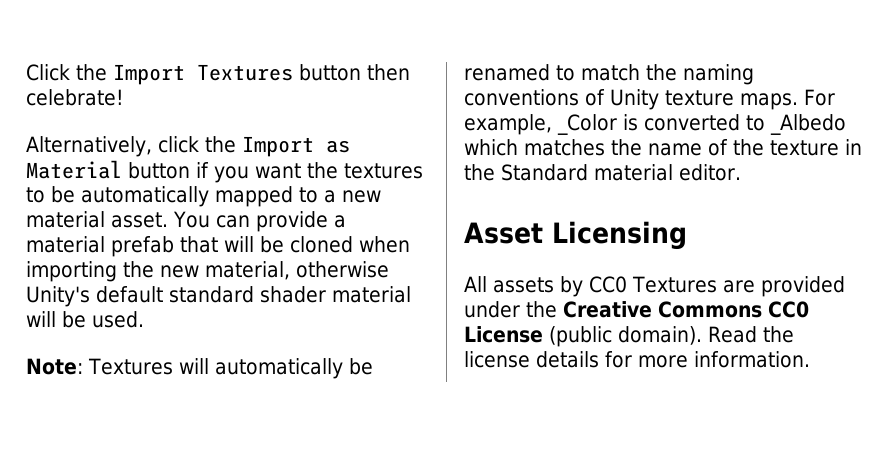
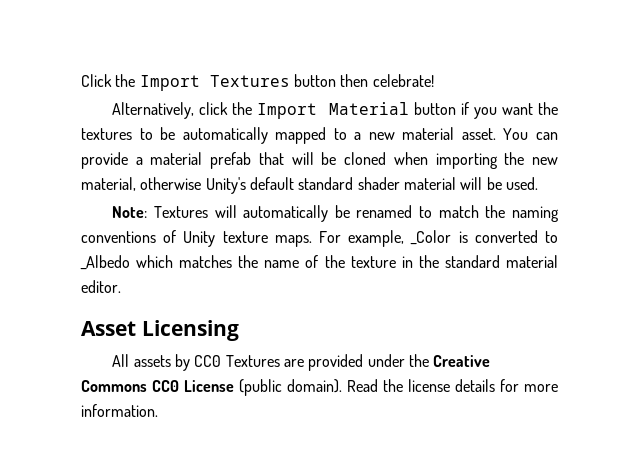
[326,140,350,153] as -> (318, 111) none
[501,164,588,181] Standard -> [444,255,500,268] standard

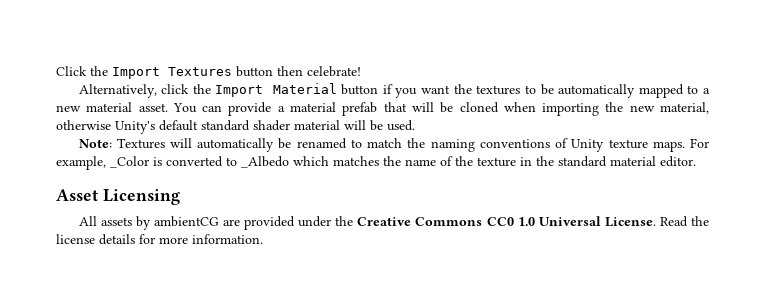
[194,355,280,367] CC0 Textures -> [153,216,219,227] ambientCG
[184,379,342,396] License (public domain). -> [517,216,656,227] 1.0 Universal License.

